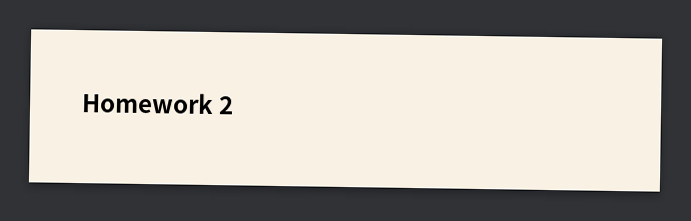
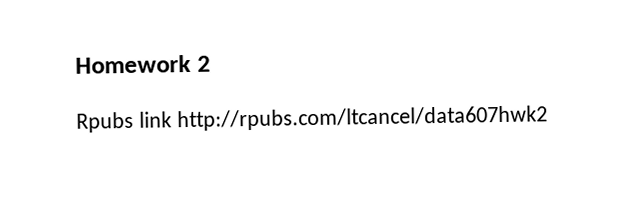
(235, 105) none -> [76,105,548,133] // Rpubs link http://rpubs.com/ltcancel/data607hwk2

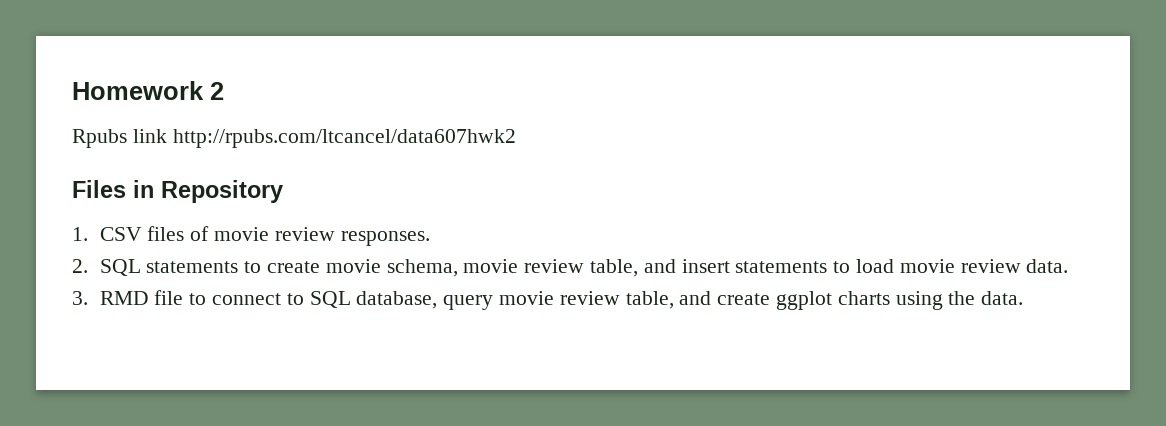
(548, 118) none -> [72,180,283,203] [72,226,430,246] [72,259,1069,277] [72,290,1024,310] // Files in Repository // 1. CSV files of movie review responses. // 2. SQL statements to create movie schema, movie review table, and insert statements to load movie review data. // 3. RMD file to connect to SQL database, query movie review table, and create ggplot charts using the data.

